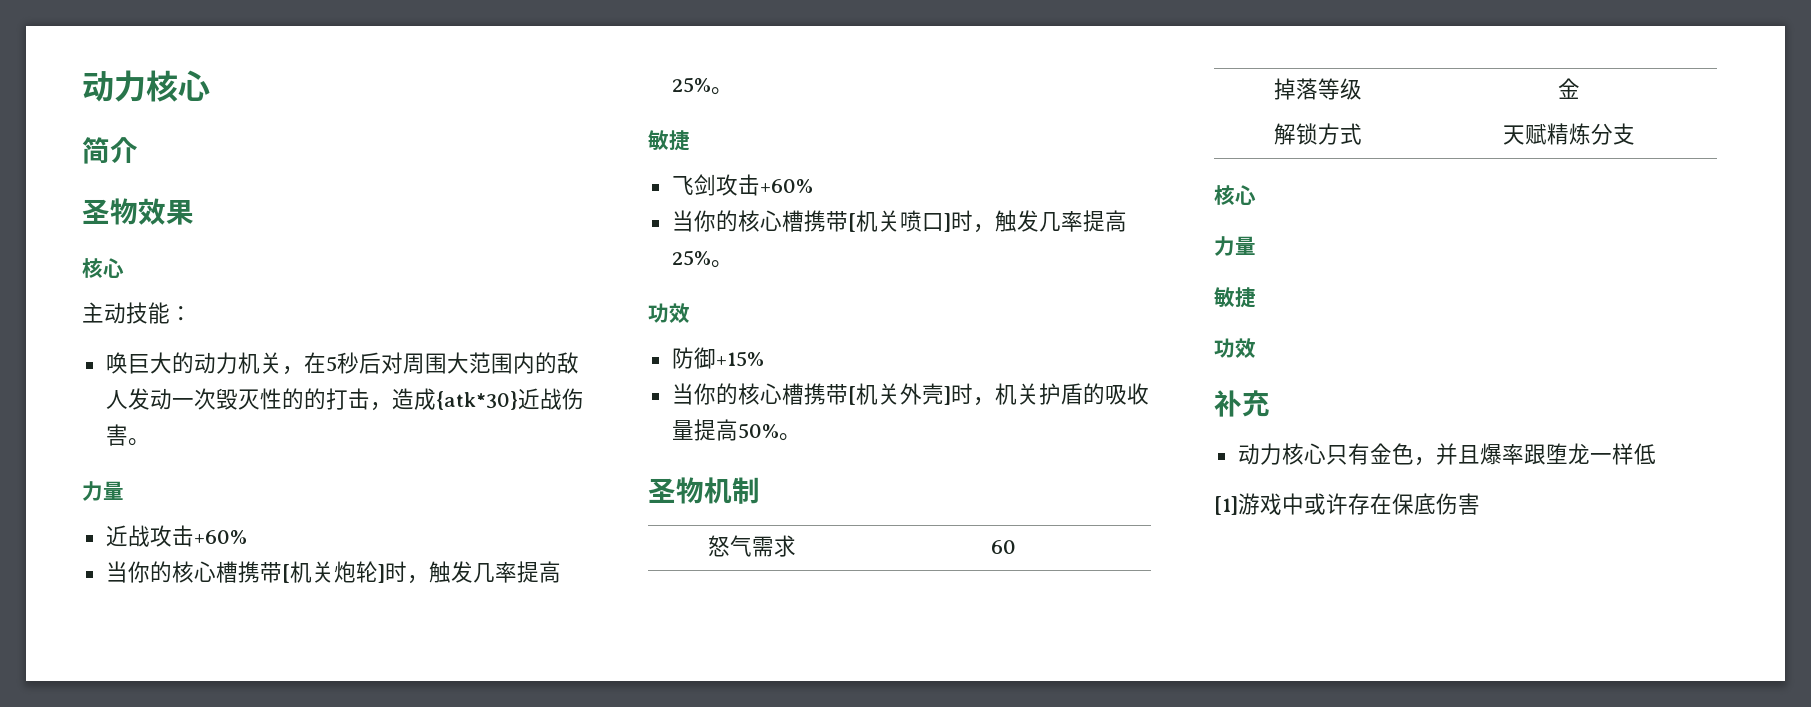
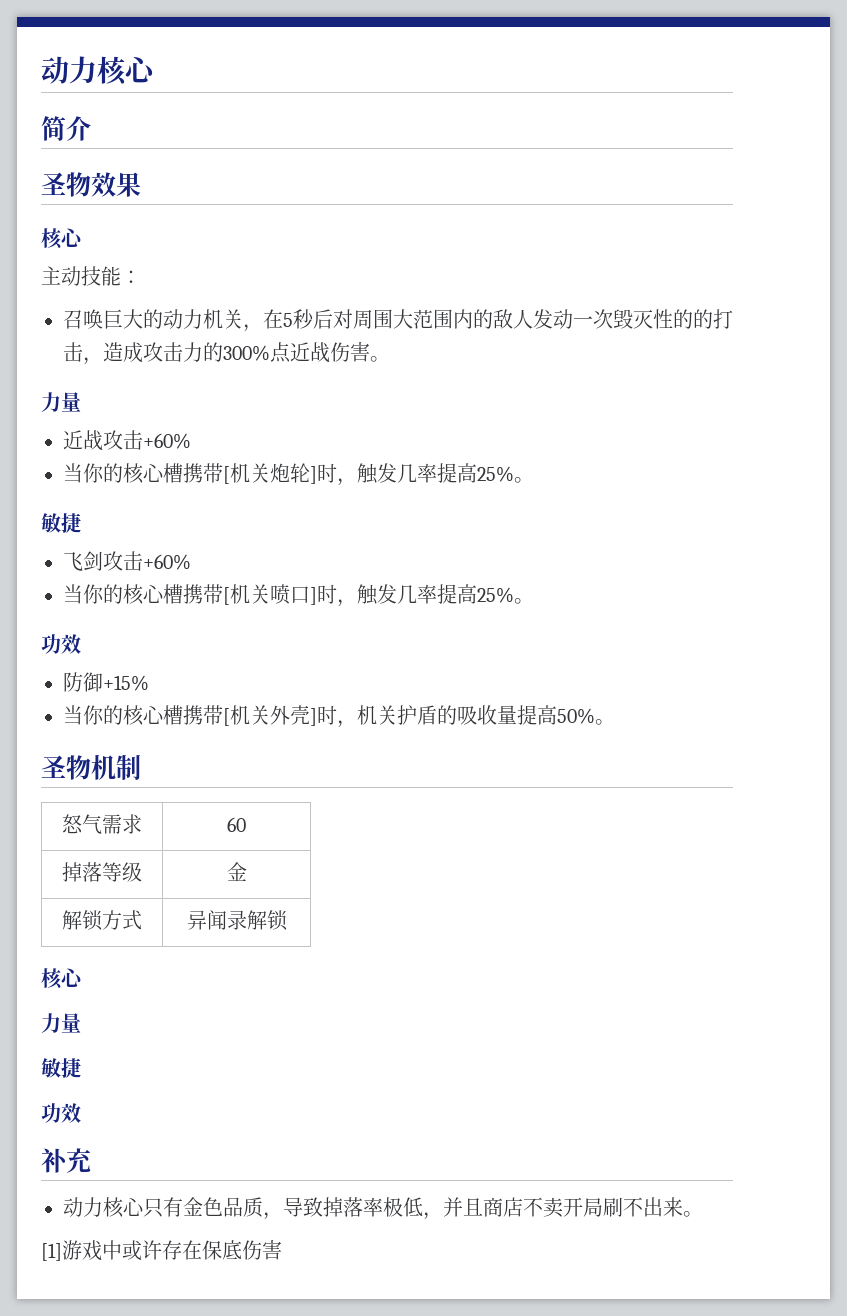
(192, 313) none -> [63,310,83,329] 召
[435,391,518,410] {atk*30} -> [143,342,291,363] 攻击力的300%点
[1503,123,1635,145] 天赋精炼分支 -> [186,910,288,931] 异闻录解锁
[1413,443,1656,466] ，并且爆率跟堕龙一样低 -> [223,1197,703,1220] 品质，导致掉落率极低，并且商店不卖开局刷不出来。

